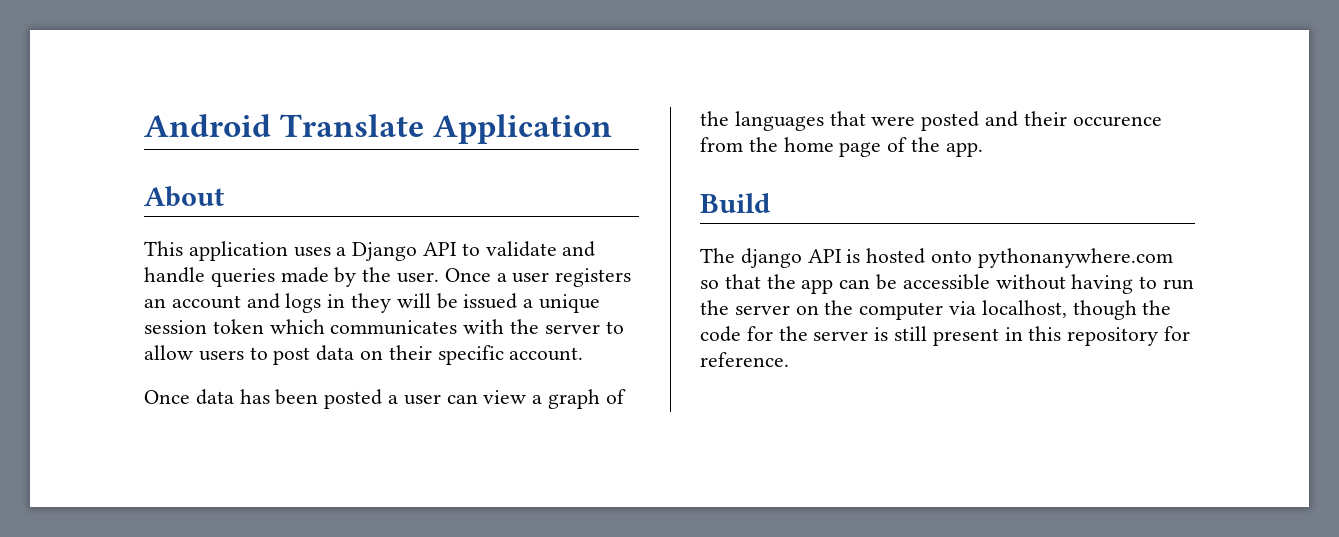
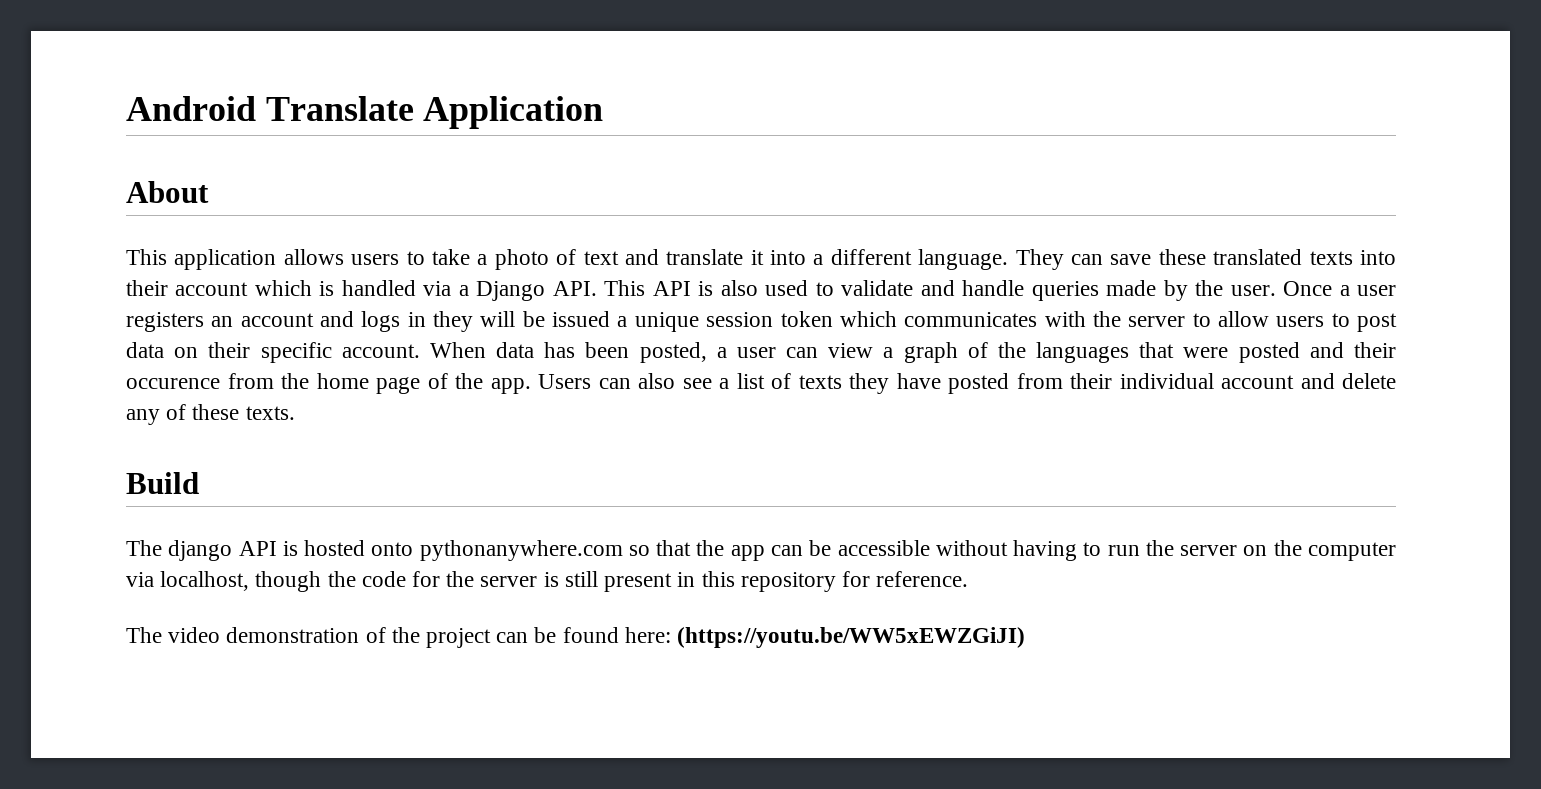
[293,242,458,261] uses a Django API -> [283,249,1396,270] [126,280,809,301] allows users to take a photo of text and translate it into a different language. They can save these translated texts into their account which is handled via a Django API. This API is also used
[144,390,190,404] // Once -> [429,342,486,358] When
[324,389,383,409] posted -> [639,342,707,363] posted,
(983, 149) none -> [538,373,1396,394] [126,404,295,425] Users can also see a list of texts they have posted from their individual account and delete any of these texts.
(789, 359) none -> [126,627,1026,648] // The video demonstration of the project can be found here: (https://youtu.be/WW5xEWZGiJI)

